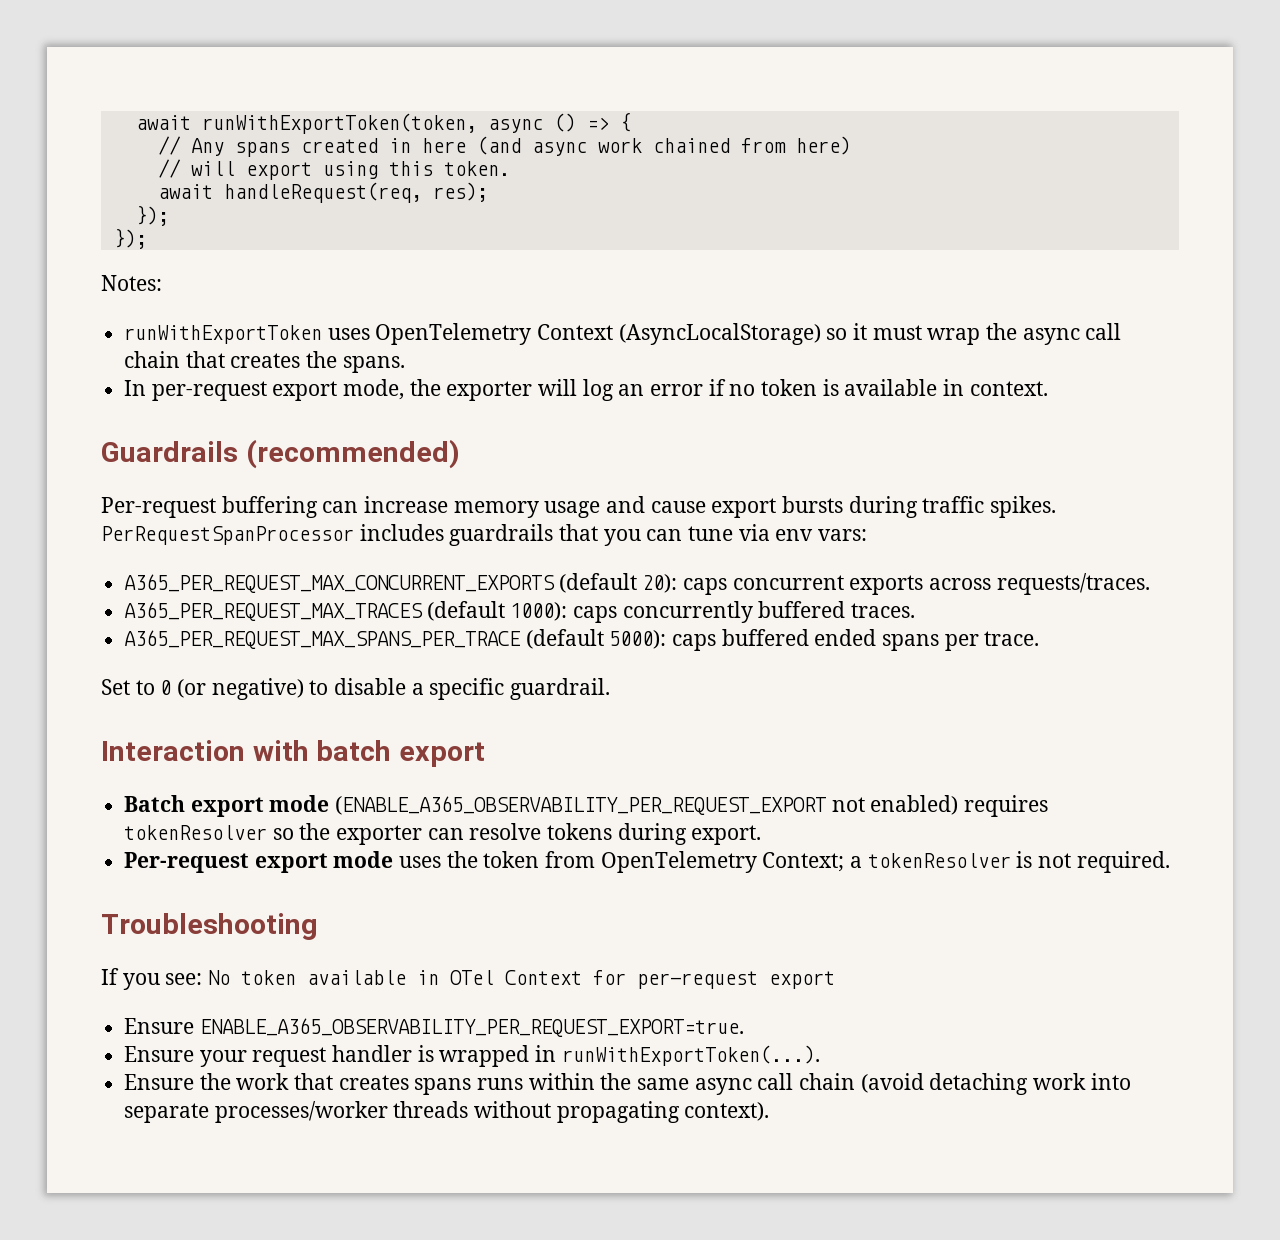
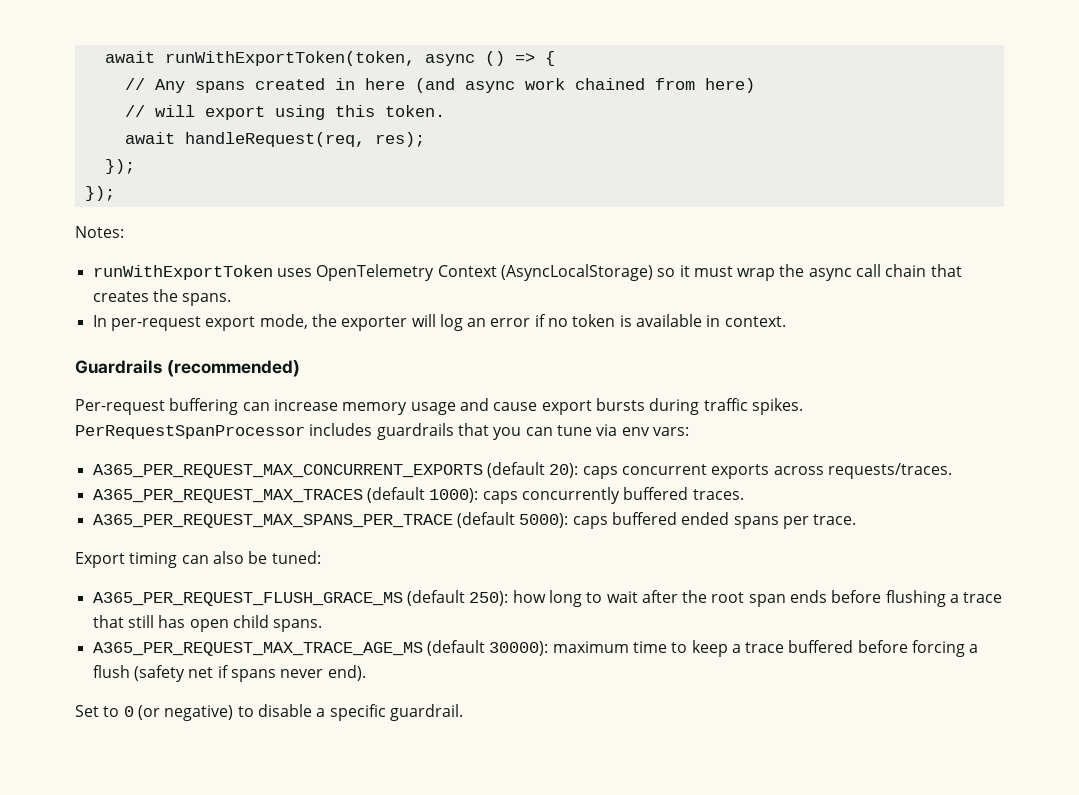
(1040, 638) none -> [75,551,321,568] [92,590,1003,607] [92,615,323,632] [92,640,979,657] [92,665,366,682] // Export timing can also be tuned: // A365_PER_REQUEST_FLUSH_GRACE_MS (default 250): how long to wait after the root span ends before flushing a trace that still has open child spans. // A365_PER_REQUEST_MAX_TRACE_AGE_MS (default 30000): maximum time to keep a trace buffered before forcing a flush (safety net if spans never end).
[101,740,486,767] [124,795,1049,817] [124,823,762,845] [124,851,1170,873] [101,913,318,940] [101,968,836,990] [124,1018,744,1037] [124,1045,820,1067] [124,1073,1131,1095] [124,1101,770,1123] // Interaction with batch export // Batch export mode (ENABLE_A365_OBSERVABILITY_PER_REQUEST_EXPORT not enabled) requires tokenResolver so the exporter can resolve tokens during export. // Per-request export mode uses the token from OpenTelemetry Context; a tokenResolver is not required. // Troubleshooting // If you see: No token available in OTel Context for per-request export // Ensure ENABLE_A365_OBSERVABILITY_PER_REQUEST_EXPORT=true. // Ensure your request handler is wrapped in runWithExportToken(...). // Ensure the work that creates spans runs within the same async call chain (avoid detaching work into separate processes/worker threads without propagating context). -> (463, 712) none

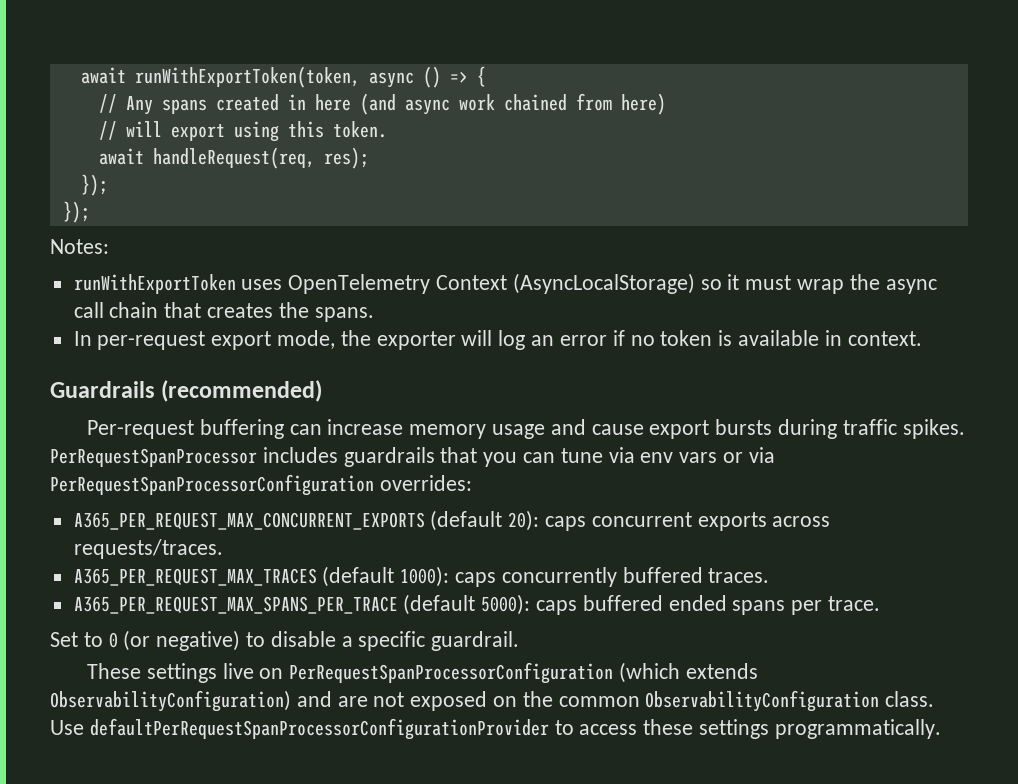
[652,427,689,436] vars: -> [679,447,775,463] [50,474,472,496] vars or via PerRequestSpanProcessorConfiguration overrides:
[75,551,321,568] [92,590,1003,607] [92,615,323,632] [92,640,979,657] [92,665,366,682] // Export timing can also be tuned: // A365_PER_REQUEST_FLUSH_GRACE_MS (default 250): how long to wait after the root span ends before flushing a trace that still has open child spans. // A365_PER_REQUEST_MAX_TRACE_AGE_MS (default 30000): maximum time to keep a trace buffered before forcing a flush (safety net if spans never end). -> (881, 603) none
(463, 712) none -> [86,662,758,684] [50,690,935,712] [50,718,941,740] // These settings live on PerRequestSpanProcessorConfiguration (which extends ObservabilityConfiguration) and are not exposed on the common ObservabilityConfiguration class. Use defaultPerRequestSpanProcessorConfigurationProvider to access these settings programmatically.

